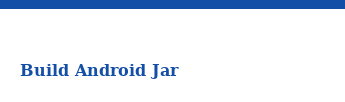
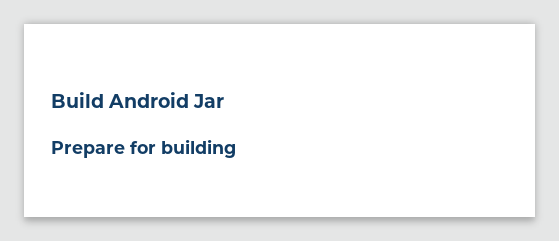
(179, 71) none -> [51,139,236,158] // Prepare for building

